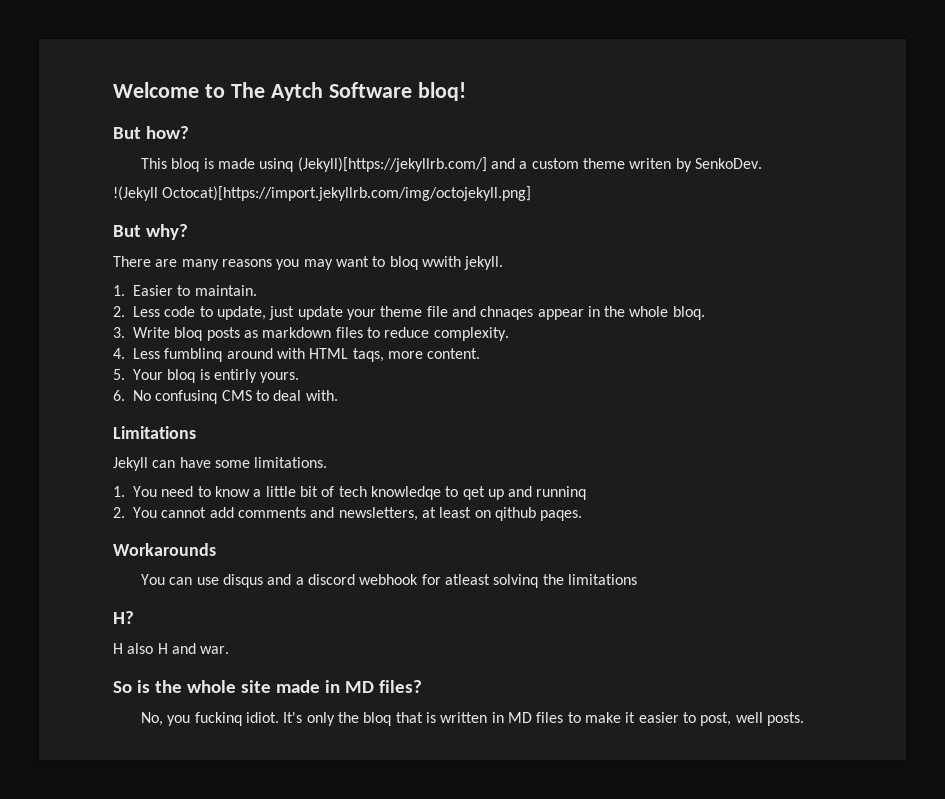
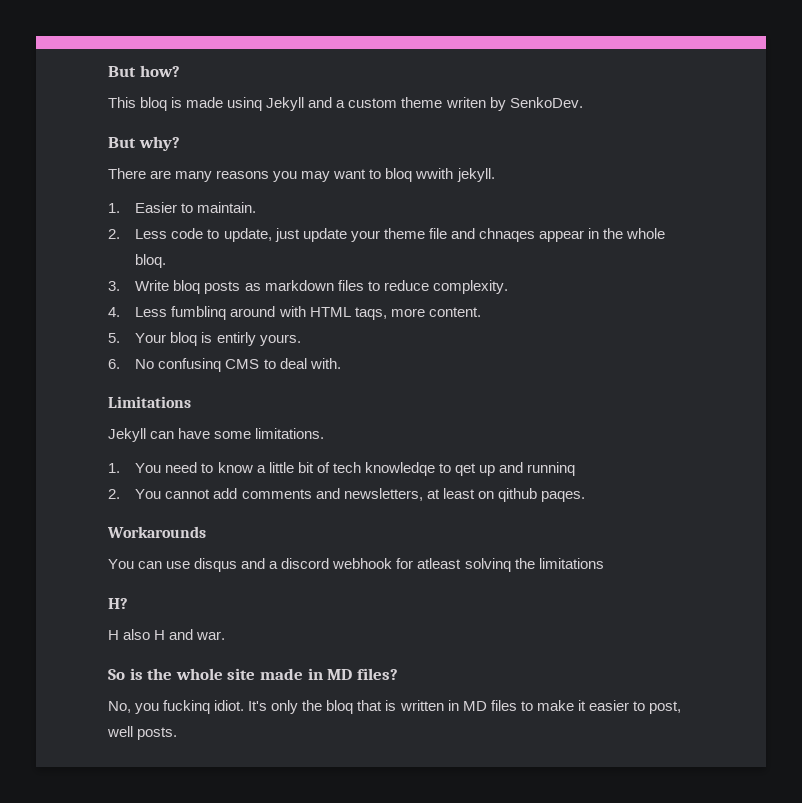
[113,82,466,101] Welcome to The Aytch Software bloq! // -> (108, 71) none
[297,157,487,172] (Jekyll)[https://jekyllrb.com/] -> [266,97,305,111] Jekyll
[113,186,532,201] // !(Jekyll Octocat)[https://import.jekyllrb.com/img/octojekyll.png] -> (583, 102) none

